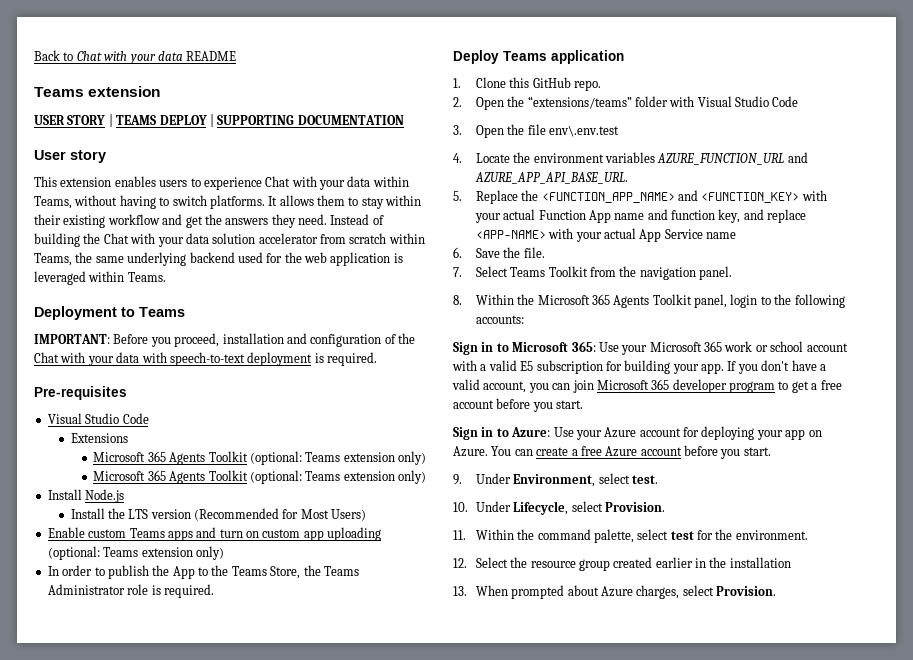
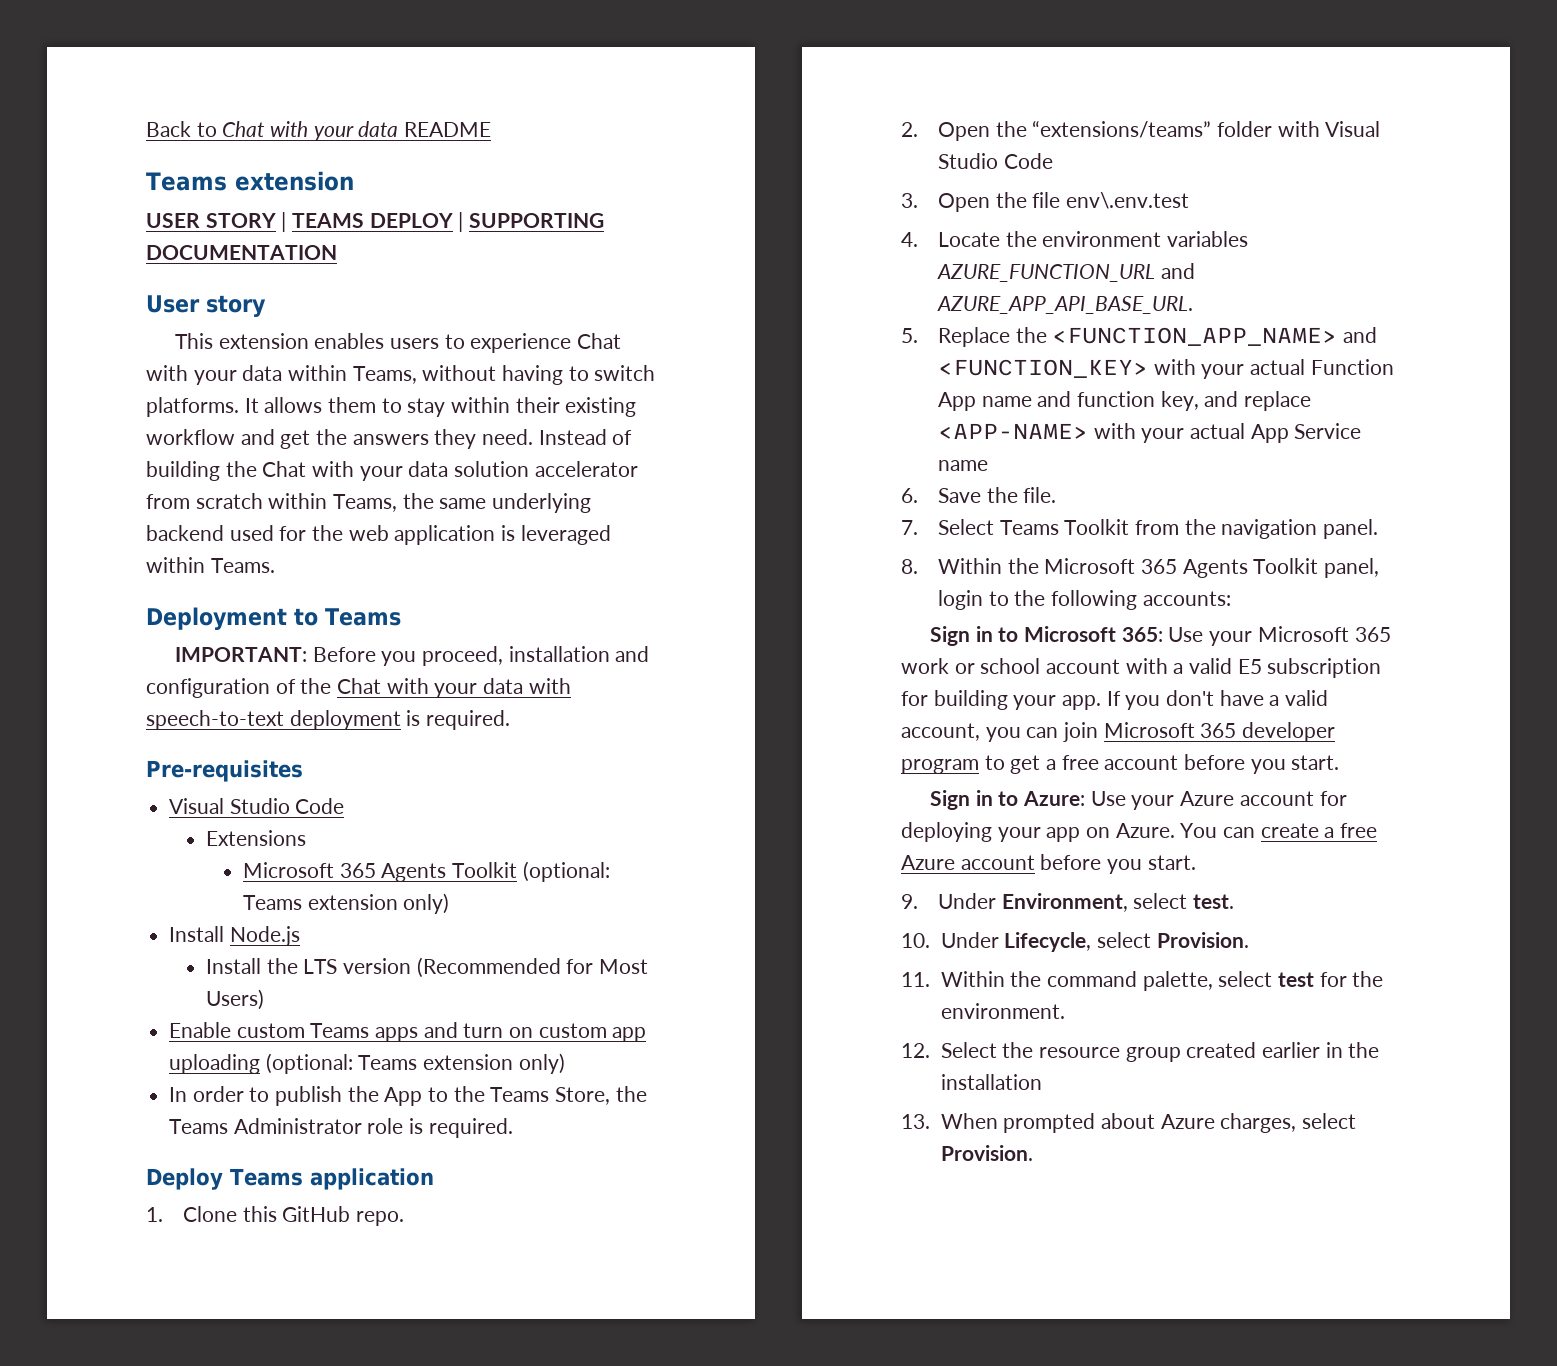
[93,470,427,484] // Microsoft 365 Agents Toolkit (optional: Teams extension only) -> (450, 903) none

